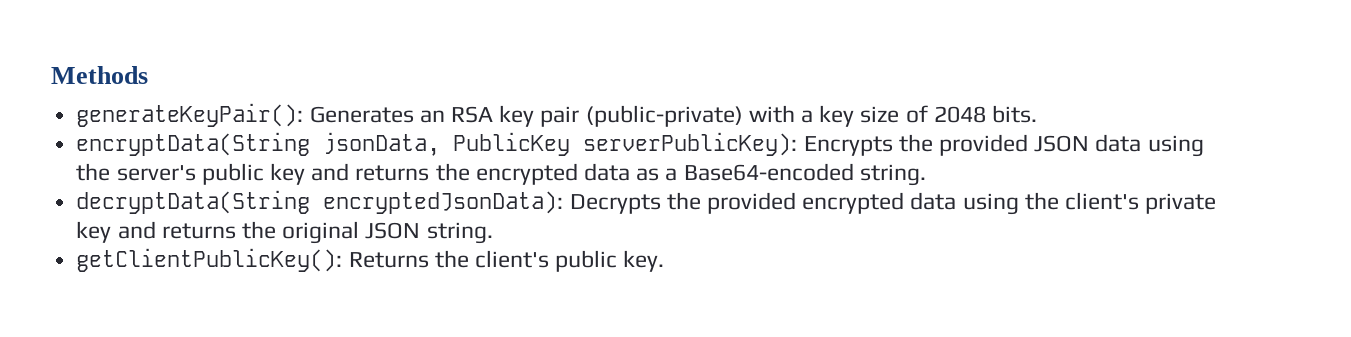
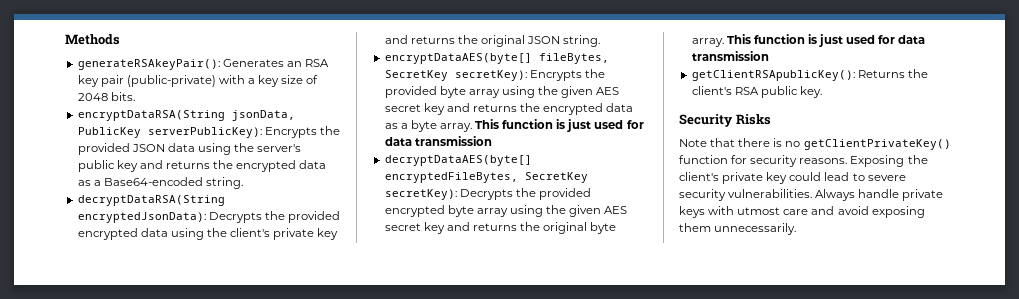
[76,103,304,127] generateKeyPair(): -> [77,59,220,70] generateRSAkeyPair():
[76,132,311,156] encryptData(String -> [77,110,225,121] encryptDataRSA(String
[76,190,311,214] decryptData(String -> [77,195,225,206] decryptDataRSA(String
[76,248,343,272] getClientPublicKey(): -> [384,53,609,64] [384,69,605,81] [384,86,620,98] [384,103,634,115] [384,119,644,132] [384,136,492,146] [384,155,532,166] [384,172,588,183] [384,188,591,200] [384,205,628,217] [384,222,617,234] [691,34,926,47] [691,51,769,61] [691,70,855,81] encryptDataAES(byte[] fileBytes, SecretKey secretKey): Encrypts the provided byte array using the given AES secret key and returns the encrypted data as a byte array. This function is just used for data transmission // decryptDataAES(byte[] encryptedFileBytes, SecretKey secretKey): Decrypts the provided encrypted byte array using the given AES secret key and returns the original byte array. This function is just used for data transmission // getClientRSApublicKey():
(549, 259) none -> [734,87,759,95] RSA
(665, 261) none -> [679,114,771,127] [679,138,951,150] [679,155,928,167] [679,172,906,184] [679,189,944,201] [679,206,925,218] [679,223,797,235] // Security Risks // Note that there is no getClientPrivateKey() function for security reasons. Exposing the client's private key could lead to severe security vulnerabilities. Always handle private keys with utmost care and avoid exposing them unnecessarily.

